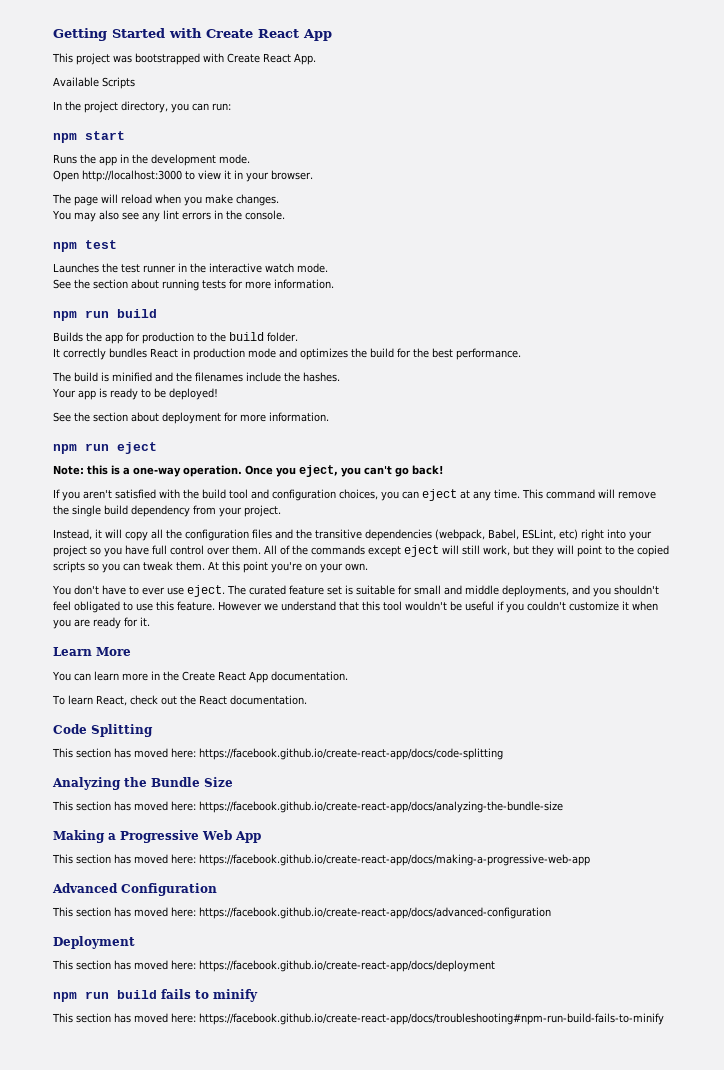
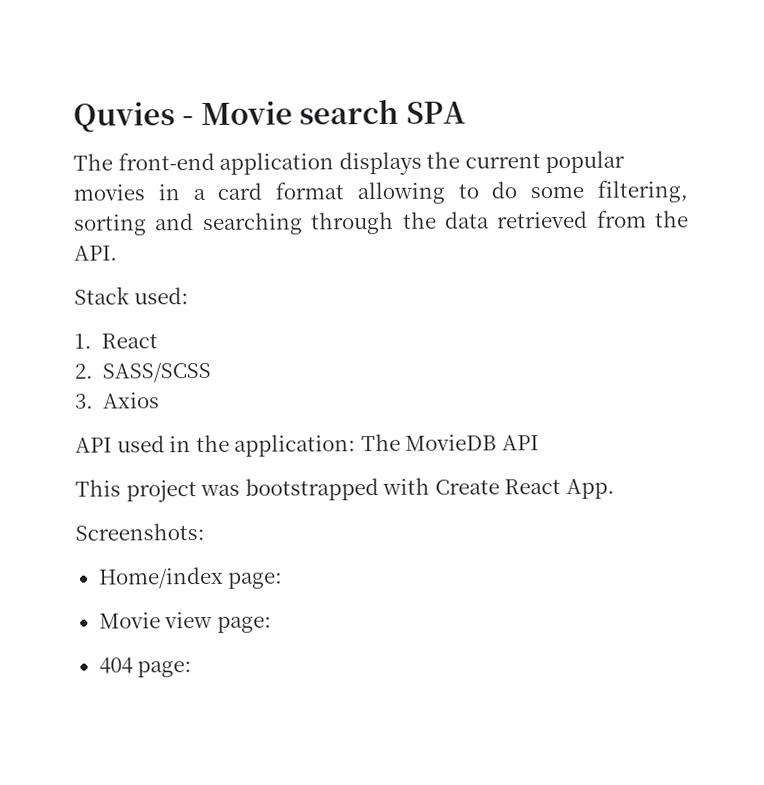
[53,28,332,41] Getting Started with Create React App -> [73,99,467,133] [73,150,626,176] [73,180,688,205] [74,210,689,236] [74,245,118,261] [74,286,189,305] [74,333,159,349] [74,361,212,383] [75,392,161,409] [75,433,539,457] Quvies - Movie search SPA // The front-end application displays the current popular movies in a card format allowing to do some filtering, sorting and searching through the data retrieved from the API. // Stack used: // 1. React // 2. SASS/SCSS // 3. Axios // API used in the application: The MovieDB API
[53,77,135,89] [53,101,231,113] [53,131,125,143] [53,154,250,166] [53,170,313,182] [52,194,279,206] [52,210,285,222] [53,240,117,252] [53,263,328,273] [53,279,334,291] [53,309,157,321] [53,332,298,344] [53,348,521,360] [52,372,340,382] [52,388,218,400] [53,412,329,424] [53,442,157,454] [53,465,444,477] [53,489,656,501] [53,505,281,517] [53,529,652,541] [53,545,669,557] [53,561,368,573] [52,585,659,597] [53,601,658,613] [53,617,150,629] [53,647,131,656] [52,671,348,683] [52,695,307,706] [53,724,153,737] [52,748,503,760] [52,777,233,790] [52,801,563,813] [53,830,261,843] [52,854,590,866] [52,883,217,896] [52,907,551,919] [53,936,135,949] [52,960,495,972] [53,989,258,1002] [52,1013,664,1025] Available Scripts // In the project directory, you can run: // npm start // Runs the app in the development mode. // Open http://localhost:3000 to view it in your browser. // The page will reload when you make changes. // You may also see any lint errors in the console. // npm test // Launches the test runner in the interactive watch mode. // See the section about running tests for more information. // npm run build // Builds the app for production to the build folder. // It correctly bundles React in production mode and optimizes the build for the best performance. // The build is minified and the filenames include the hashes. // Your app is ready to be deployed! // See the section about deployment for more information. // npm run eject // Note: this is a one-way operation. Once you eject, you can't go back! // If you aren't satisfied with the build tool and configuration choices, you can eject at any time. This command will remove the single build dependency from your project. // Instead, it will copy all the configuration files and the transitive dependencies (webpack, Babel, ESLint, etc) right into your project so you have full control over them. All of the commands except eject will still work, but they will point to the copied scripts so you can tweak them. At this point you're on your own. // You don't have to ever use eject. The curated feature set is suitable for small and middle deployments, and you shouldn't feel obligated to use this feature. However we understand that this tool wouldn't be useful if you couldn't customize it when you are ready for it. // Learn More // You can learn more in the Create React App documentation. // To learn React, check out the React documentation. // Code Splitting // This section has moved here: https://facebook.github.io/create-react-app/docs/code-splitting // Analyzing the Bundle Size // This section has moved here: https://facebook.github.io/create-react-app/docs/analyzing-the-bundle-size // Making a Progressive Web App // This section has moved here: https://facebook.github.io/create-react-app/docs/making-a-progressive-web-app // Advanced Configuration // This section has moved here: https://facebook.github.io/create-react-app/docs/advanced-configuration // Deployment // This section has moved here: https://facebook.github.io/create-react-app/docs/deployment // npm run build fails to minify // This section has moved here: https://facebook.github.io/create-react-app/docs/troubleshooting#npm-run-build-fails-to-minify -> [75,522,205,541] [97,566,284,589] [98,611,272,633] [98,657,193,678] Screenshots: // Home/index page: // Movie view page: // 404 page:

